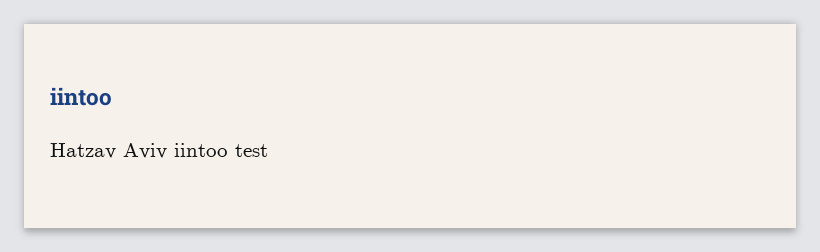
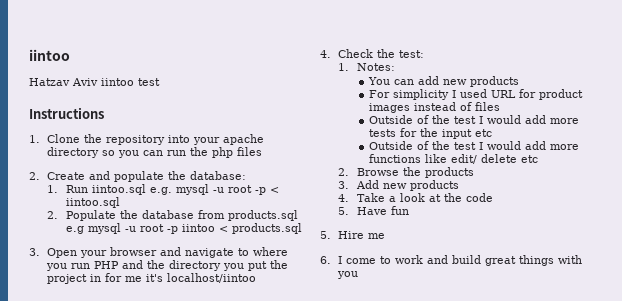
(268, 150) none -> [29,107,104,119] [29,134,265,145] [47,147,263,158] [29,171,247,182] [47,184,279,195] [65,197,120,208] [47,210,298,221] [65,223,302,234] [29,247,289,258] [46,260,289,271] [47,273,257,284] [320,49,425,58] [338,63,395,71] [367,76,519,87] [368,89,583,100] [368,102,500,113] [368,115,579,124] [368,128,492,139] [368,141,579,150] [368,154,538,164] [338,167,474,178] [338,180,459,191] [338,193,493,202] [338,206,409,215] [320,231,386,239] [320,255,583,266] [337,271,359,279] // Instructions // 1. Clone the repository into your apache directory so you can run the php files // 2. Create and populate the database: // 1. Run iintoo.sql e.g. mysql -u root -p < iintoo.sql // 2. Populate the database from products.sql e.g mysql -u root -p iintoo < products.sql // 3. Open your browser and navigate to where you run PHP and the directory you put the project in for me it's localhost/iintoo // 4. Check the test: // 1. Notes: // You can add new products // For simplicity I used URL for product images instead of files // Outside of the test I would add more tests for the input etc // Outside of the test I would add more functions like edit/ delete etc // 2. Browse the products // 3. Add new products // 4. Take a look at the code // 5. Have fun // 5. Hire me // 6. I come to work and build great things with you

